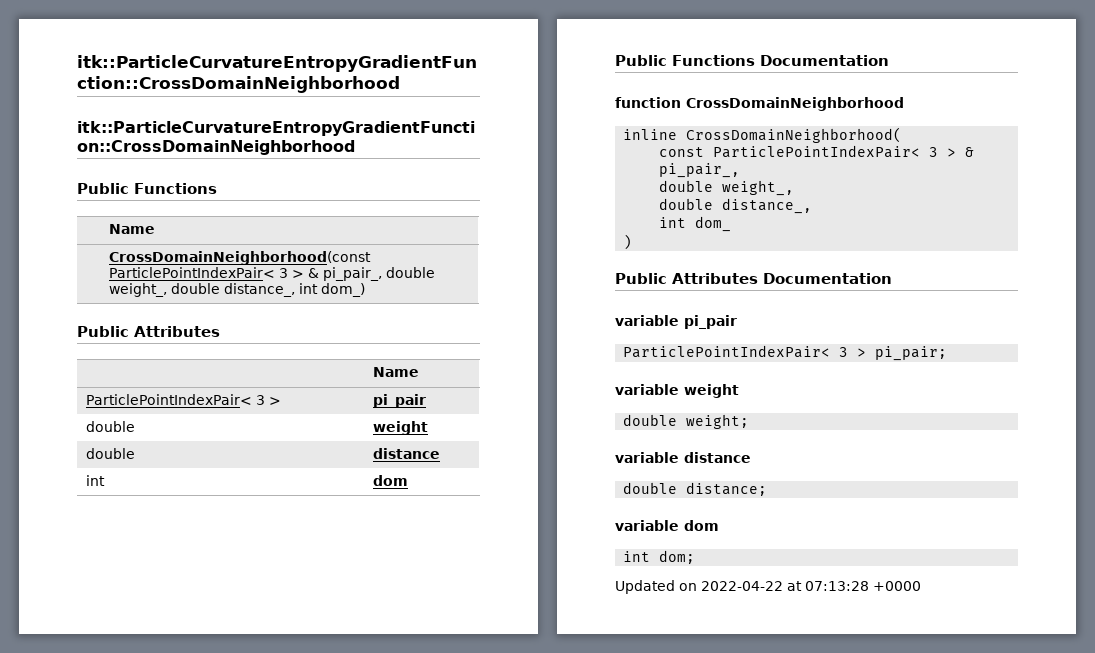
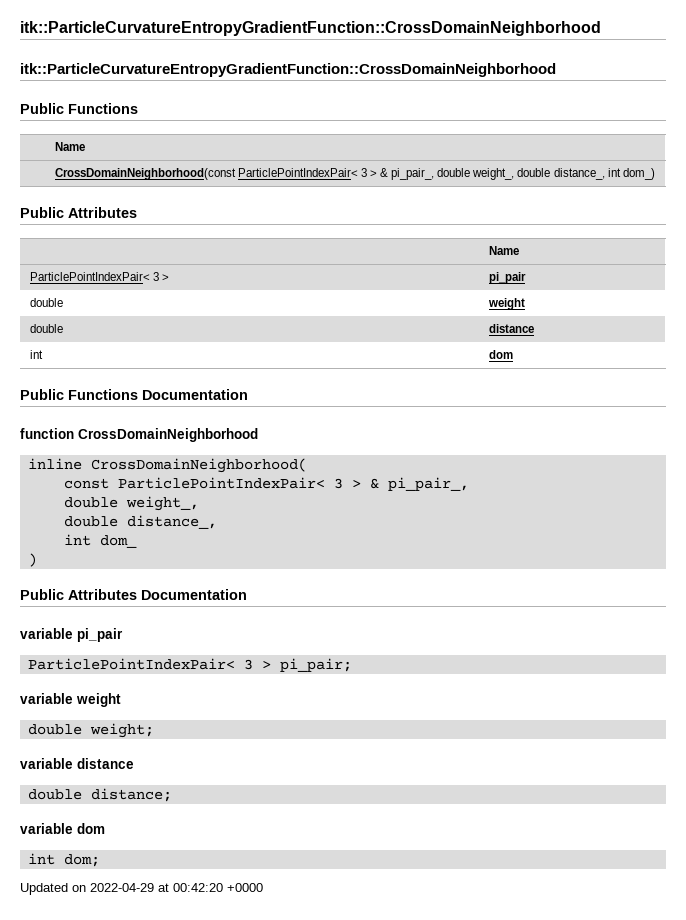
[701,581,869,591] 2022-04-22 at 07:13:28 -> [90,883,223,892] 2022-04-29 at 00:42:20

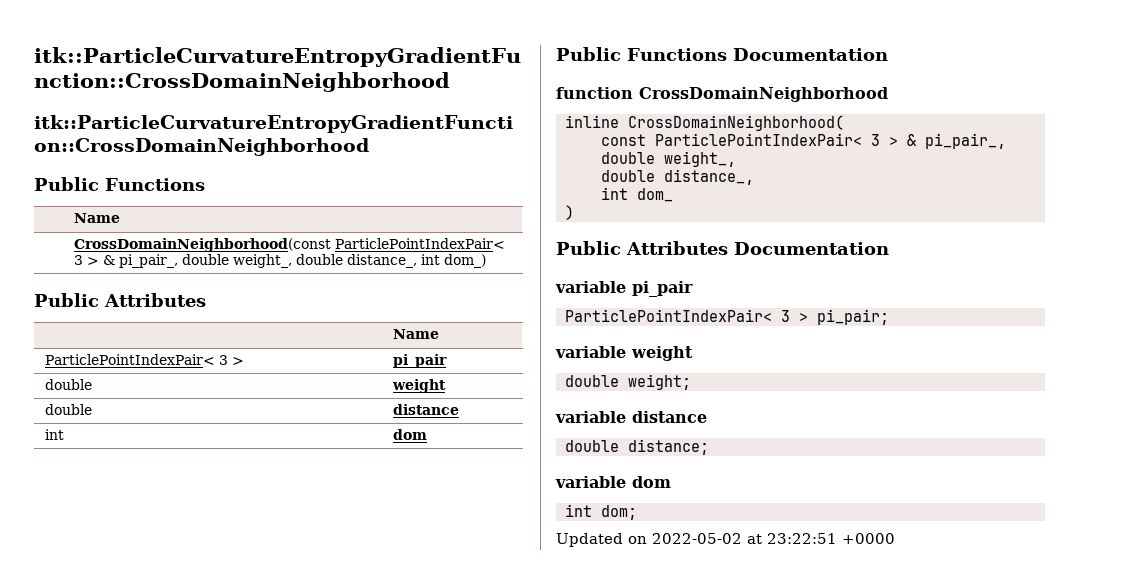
[90,883,223,892] 2022-04-29 at 00:42:20 -> [652,533,837,544] 2022-05-02 at 23:22:51

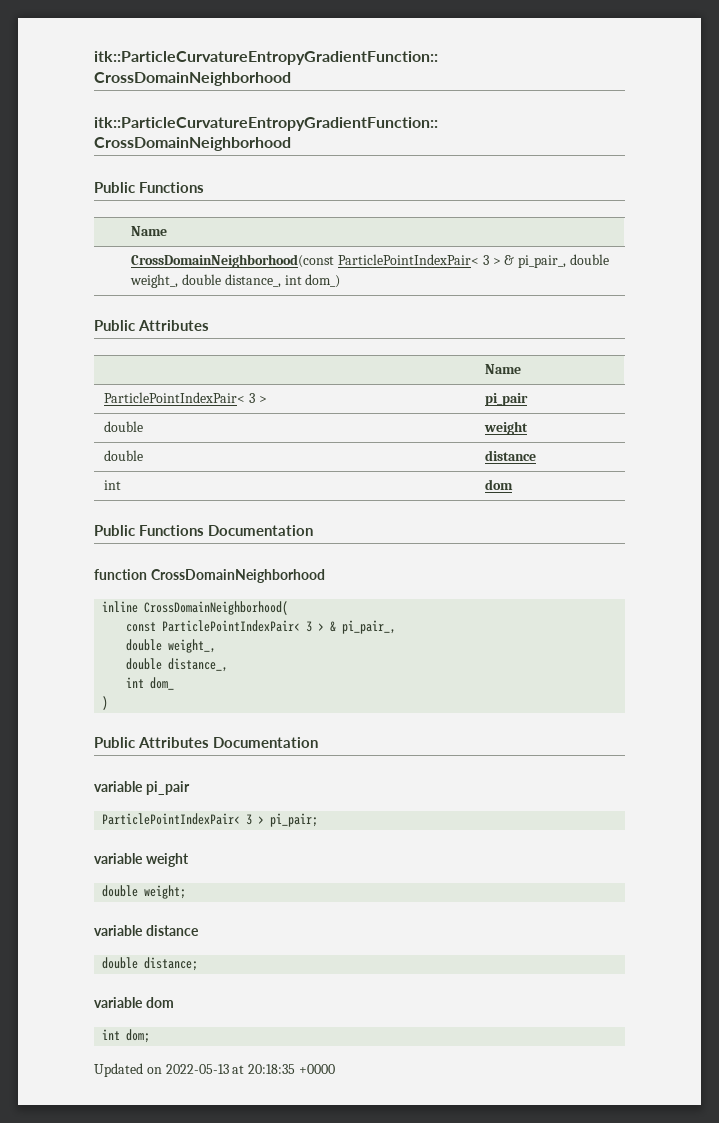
[652,533,837,544] 2022-05-02 at 23:22:51 -> [165,1064,296,1074] 2022-05-13 at 20:18:35

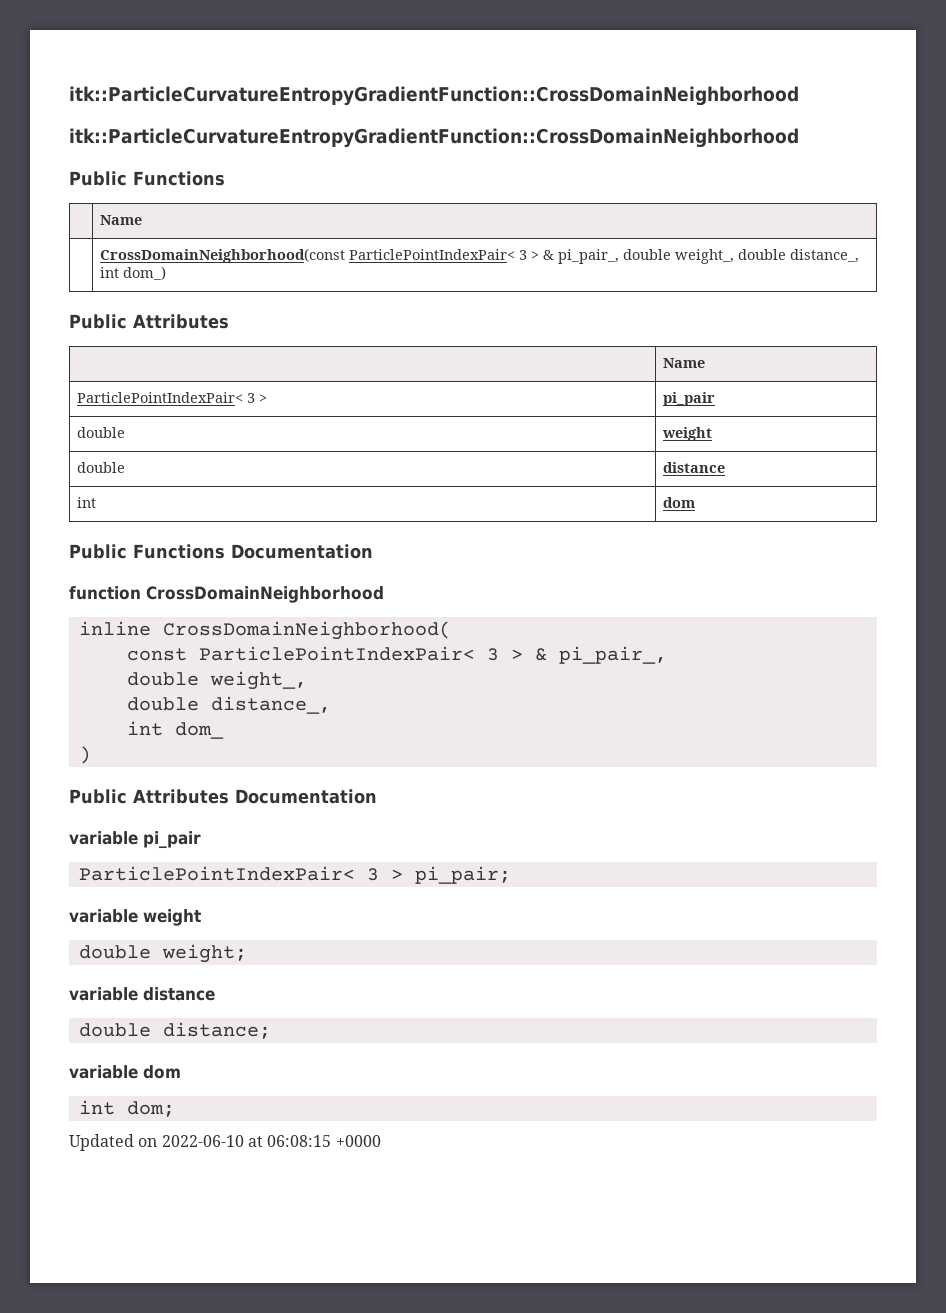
[165,1064,296,1074] 2022-05-13 at 20:18:35 -> [161,1135,332,1147] 2022-06-10 at 06:08:15

